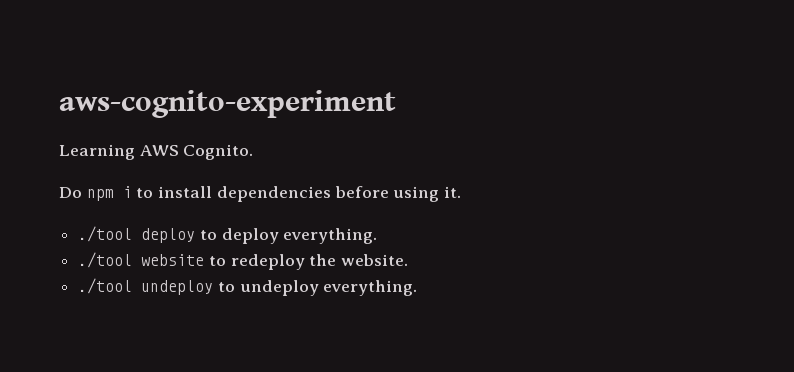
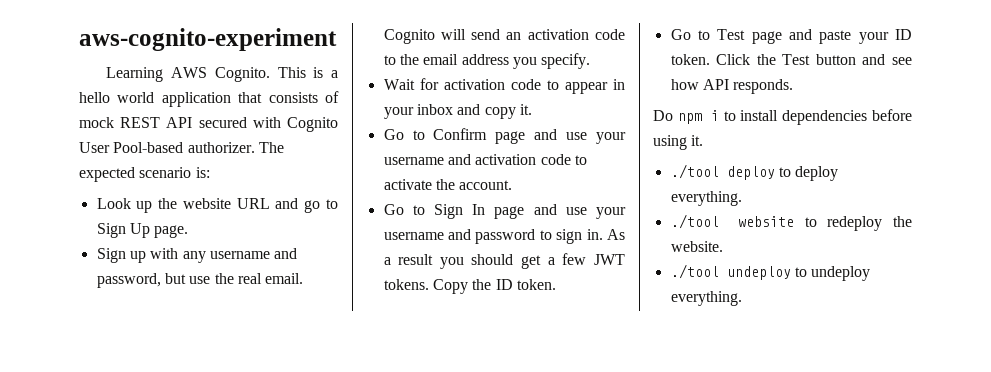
(254, 152) none -> [277,67,338,78] [79,91,339,107] [79,117,338,132] [79,142,284,153] [79,167,210,182] [96,198,338,213] [96,223,189,238] [96,248,298,263] [96,273,304,288] [383,29,625,44] [383,53,591,69] [383,78,625,94] [383,104,532,119] [383,128,626,144] [383,154,587,165] [383,179,513,190] [383,204,626,219] [383,229,625,244] [383,253,625,269] [383,279,556,294] [670,29,912,44] [670,54,912,65] [670,79,794,94] This is a hello world application that consists of mock REST API secured with Cognito User Pool-based authorizer. The expected scenario is: // Look up the website URL and go to Sign Up page. // Sign up with any username and password, but use the real email. Cognito will send an activation code to the email address you specify. // Wait for activation code to appear in your inbox and copy it. // Go to Confirm page and use your username and activation code to activate the account. // Go to Sign In page and use your username and password to sign in. As a result you should get a few JWT tokens. Copy the ID token. // Go to Test page and paste your ID token. Click the Test button and see how API responds.

